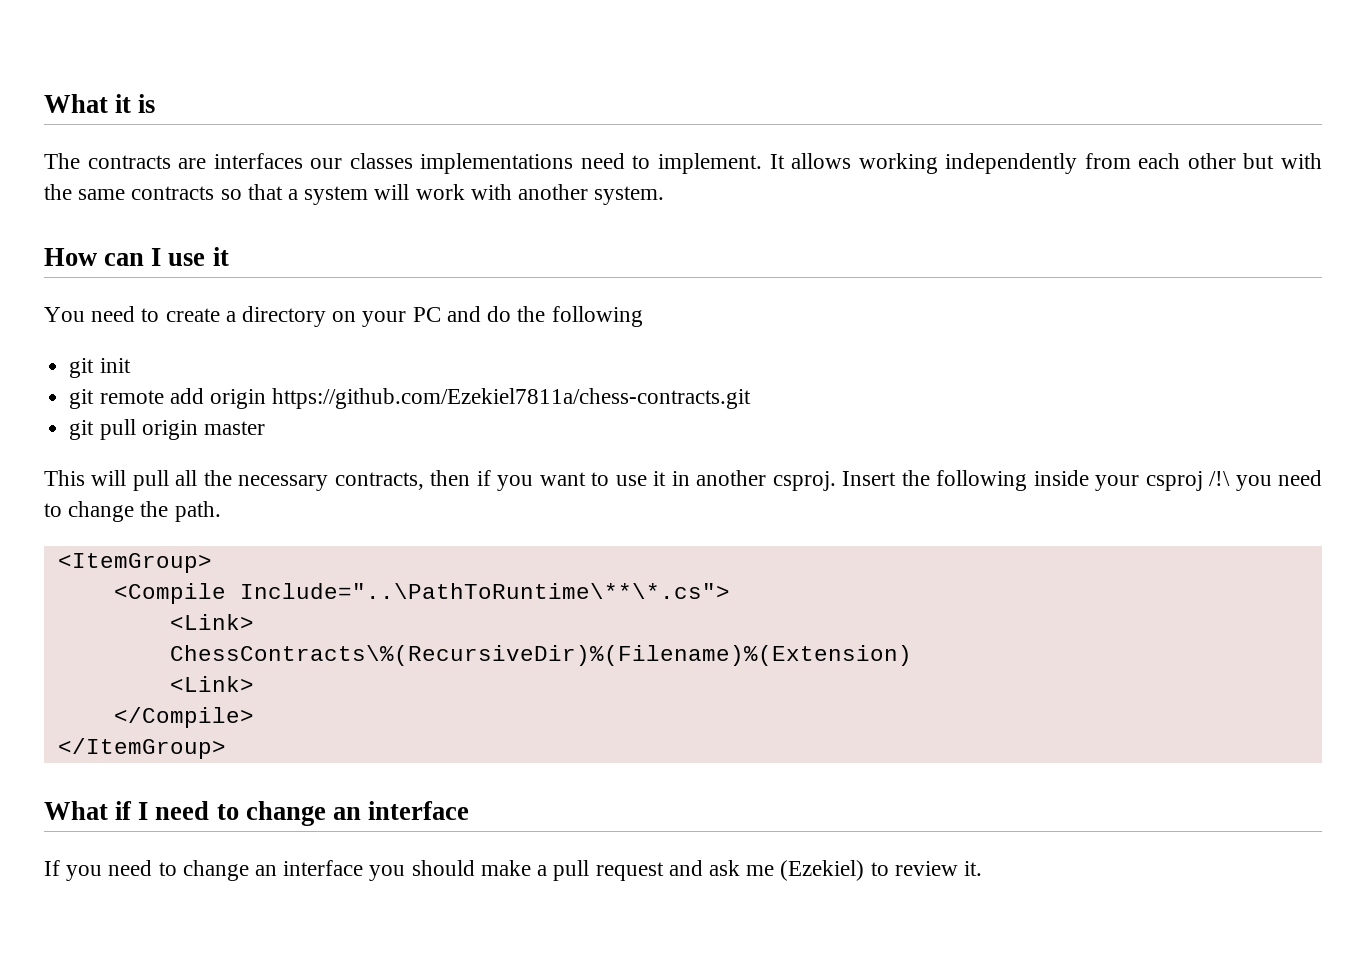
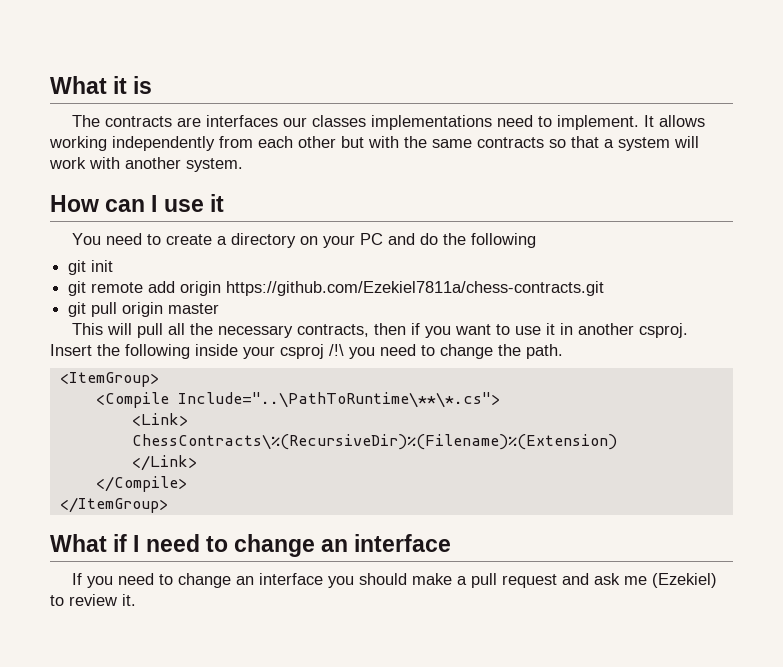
[169,676,254,692] <Link> -> [131,455,197,471] </Link>

